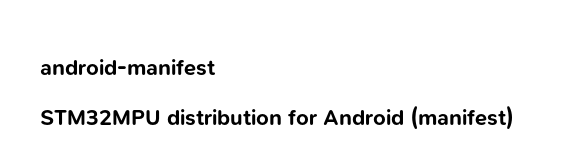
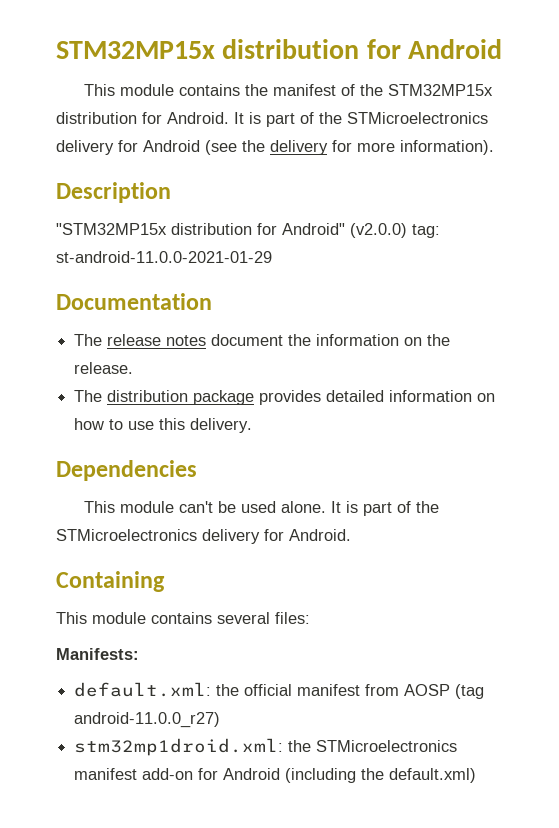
[40,59,216,76] [40,110,161,125] android-manifest // STM32MPU -> [56,41,215,59] STM32MP15x
[410,105,514,130] (manifest) -> [84,84,494,96] [56,112,488,127] [56,140,494,155] [56,182,171,203] [56,223,440,238] [56,251,272,263] [56,293,212,310] [74,334,451,346] [74,362,134,374] [74,390,496,405] [74,418,253,433] [56,460,197,481] [84,501,440,516] [56,529,351,544] [56,571,165,592] [56,612,310,624] [56,648,139,660] [74,682,485,699] [74,712,221,728] [74,738,458,756] [74,768,477,783] // This module contains the manifest of the STM32MP15x distribution for Android. It is part of the STMicroelectronics delivery for Android (see the delivery for more information). // Description // "STM32MP15x distribution for Android" (v2.0.0) tag: st-android-11.0.0-2021-01-29 // Documentation // The release notes document the information on the release. // The distribution package provides detailed information on how to use this delivery. // Dependencies // This module can't be used alone. It is part of the STMicroelectronics delivery for Android. // Containing // This module contains several files: // Manifests: // default.xml: the official manifest from AOSP (tag android-11.0.0_r27) // stm32mp1droid.xml: the STMicroelectronics manifest add-on for Android (including the default.xml)

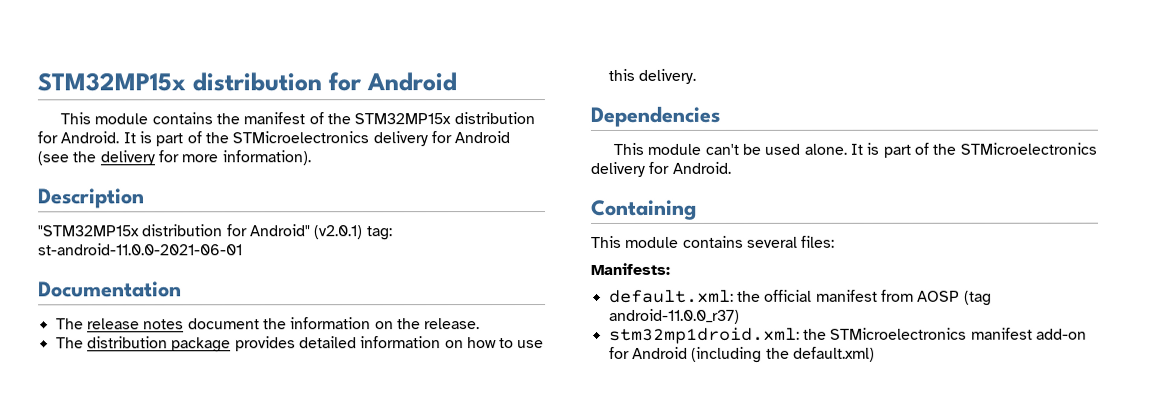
[350,223,440,238] [56,251,272,263] (v2.0.0) tag: st-android-11.0.0-2021-01-29 -> [314,225,393,241] [38,243,243,256] (v2.0.1) tag: st-android-11.0.0-2021-06-01
[74,712,221,728] android-11.0.0_r27) -> [608,308,740,324] android-11.0.0_r37)

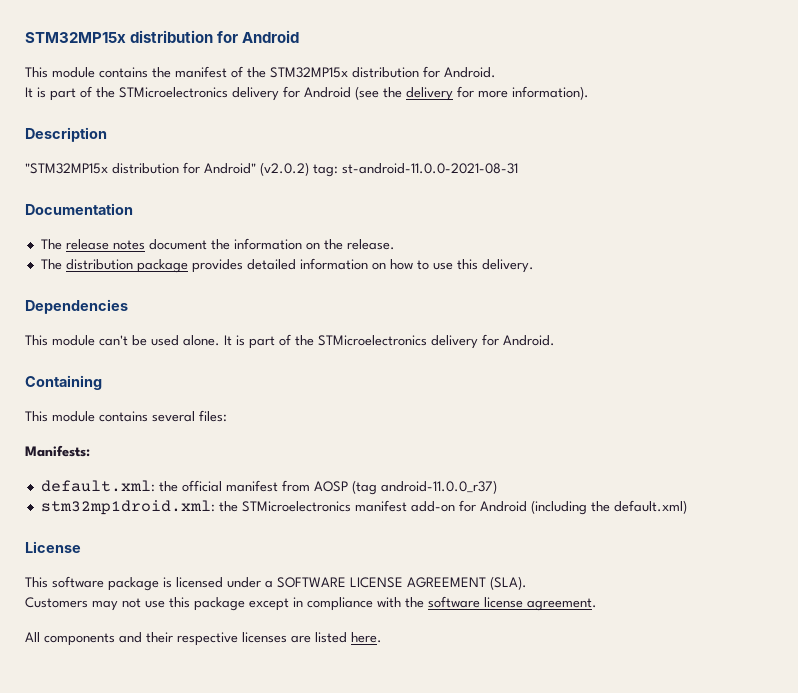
(120, 137) none -> (496, 72) //
[314,225,393,241] [38,243,243,256] (v2.0.1) tag: st-android-11.0.0-2021-06-01 -> [260,162,518,177] (v2.0.2) tag: st-android-11.0.0-2021-08-31
(875, 354) none -> [25,541,81,553] [25,576,527,591] [25,596,597,611] [25,632,382,646] // License // This software package is licensed under a SOFTWARE LICENSE AGREEMENT (SLA). // Customers may not use this package except in compliance with the software license agreement. // All components and their respective licenses are listed here.

